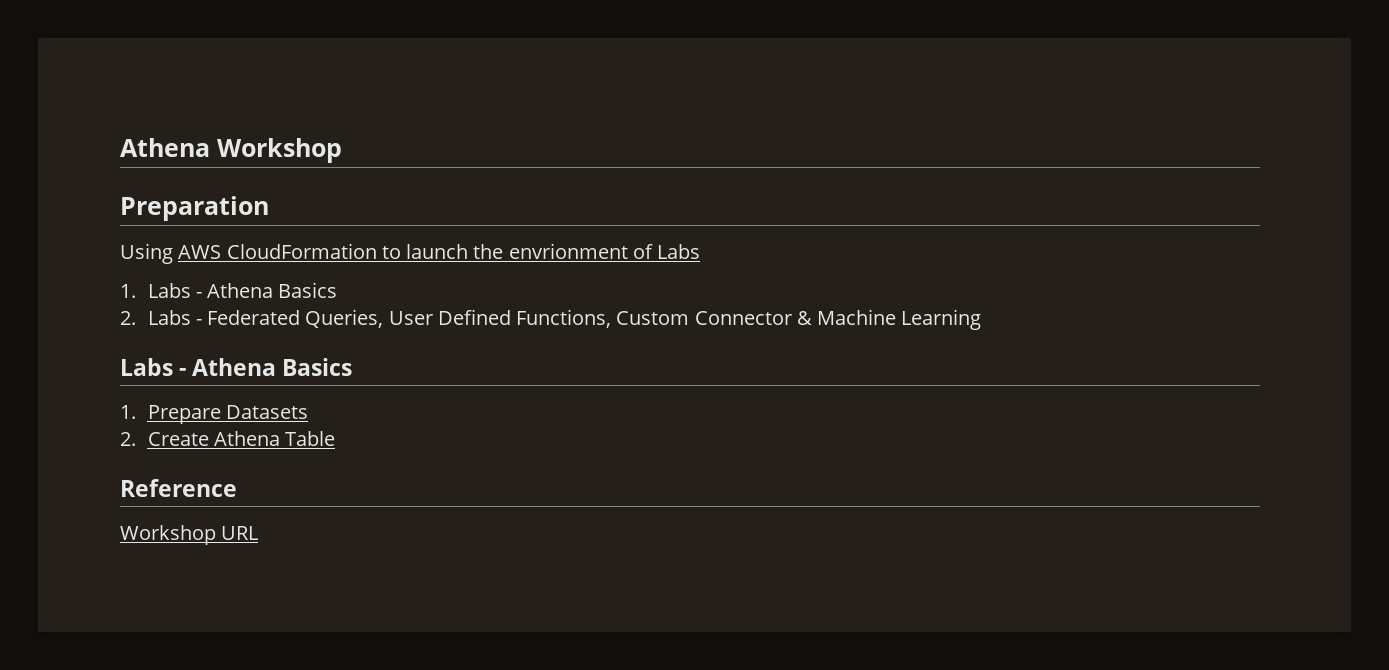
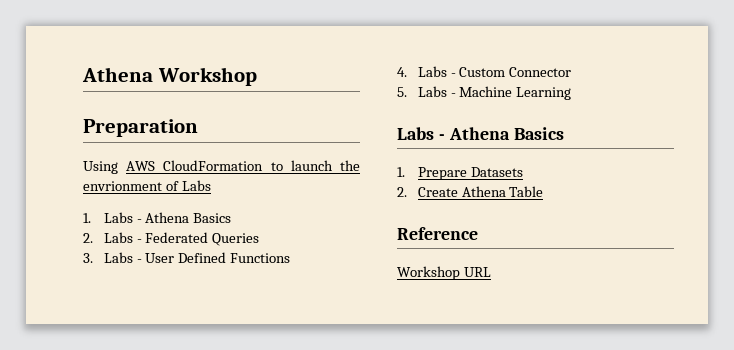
[305,309,612,328] Queries, User Defined Functions, -> [212,233,260,246] [83,252,291,263] [397,66,456,77] Queries // 3. Labs - User Defined Functions // 4. Labs -
[796,311,812,325] & -> [397,86,456,97] // 5. Labs -

